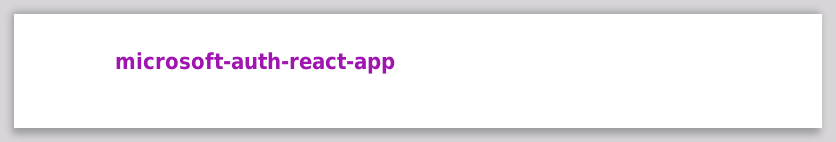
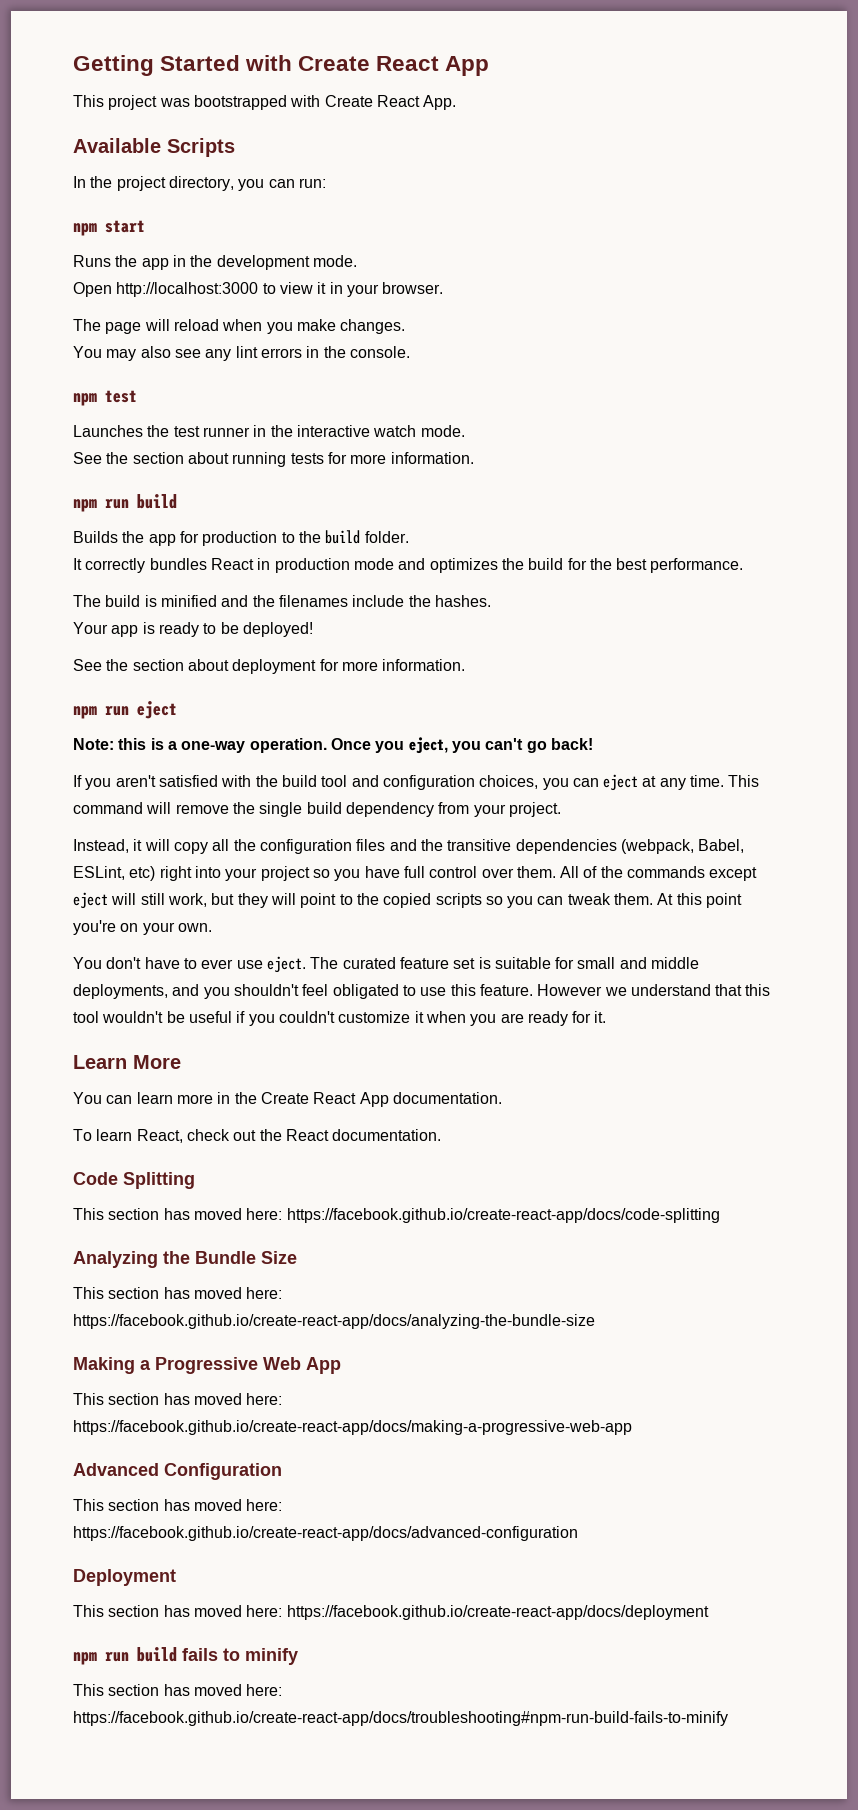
[115,52,395,74] microsoft-auth-react-app -> [73,55,490,76] [73,95,457,110] [73,138,235,157] [73,176,326,191] [73,220,145,236] [73,255,357,270] [73,282,444,297] [73,319,406,334] [73,346,410,361] [73,390,137,406] [73,425,465,437] [73,452,474,467] [73,494,177,512] [73,530,409,546] [73,558,744,573] [73,595,491,607] [73,622,313,637] [73,659,466,674] [73,701,177,719] [73,737,593,754] [73,774,760,791] [73,802,561,817] [73,839,745,854] [73,866,758,881] [73,892,743,909] [73,920,212,935] [73,956,700,973] [73,984,771,999] [73,1011,607,1026] [73,1055,181,1069] [73,1092,502,1107] [73,1129,442,1143] [73,1172,195,1189] [73,1208,720,1223] [73,1251,297,1268] [73,1287,283,1299] [73,1314,595,1329] [73,1357,341,1374] [73,1393,283,1405] [73,1420,632,1435] [73,1463,282,1480] [73,1499,283,1511] [73,1526,578,1541] [73,1569,176,1586] [73,1605,709,1620] [73,1647,298,1665] [73,1684,283,1696] [73,1711,728,1726] Getting Started with Create React App // This project was bootstrapped with Create React App. // Available Scripts // In the project directory, you can run: // npm start // Runs the app in the development mode. // Open http://localhost:3000 to view it in your browser. // The page will reload when you make changes. // You may also see any lint errors in the console. // npm test // Launches the test runner in the interactive watch mode. // See the section about running tests for more information. // npm run build // Builds the app for production to the build folder. // It correctly bundles React in production mode and optimizes the build for the best performance. // The build is minified and the filenames include the hashes. // Your app is ready to be deployed! // See the section about deployment for more information. // npm run eject // Note: this is a one-way operation. Once you eject, you can't go back! // If you aren't satisfied with the build tool and configuration choices, you can eject at any time. This command will remove the single build dependency from your project. // Instead, it will copy all the configuration files and the transitive dependencies (webpack, Babel, ESLint, etc) right into your project so you have full control over them. All of the commands except eject will still work, but they will point to the copied scripts so you can tweak them. At this point you're on your own. // You don't have to ever use eject. The curated feature set is suitable for small and middle deployments, and you shouldn't feel obligated to use this feature. However we understand that this tool wouldn't be useful if you couldn't customize it when you are ready for it. // Learn More // You can learn more in the Create React App documentation. // To learn React, check out the React documentation. // Code Splitting // This section has moved here: https://facebook.github.io/create-react-app/docs/code-splitting // Analyzing the Bundle Size // This section has moved here: https://facebook.github.io/create-react-app/docs/analyzing-the-bundle-size // Making a Progressive Web App // This section has moved here: https://facebook.github.io/create-react-app/docs/making-a-progressive-web-app // Advanced Configuration // This section has moved here: https://facebook.github.io/create-react-app/docs/advanced-configuration // Deployment // This section has moved here: https://facebook.github.io/create-react-app/docs/deployment // npm run build fails to minify // This section has moved here: https://facebook.github.io/create-react-app/docs/troubleshooting#npm-run-build-fails-to-minify

